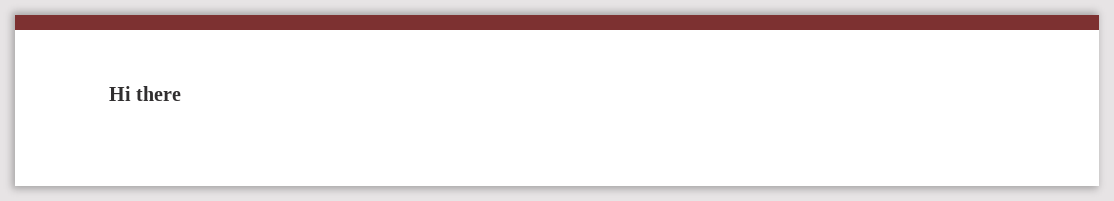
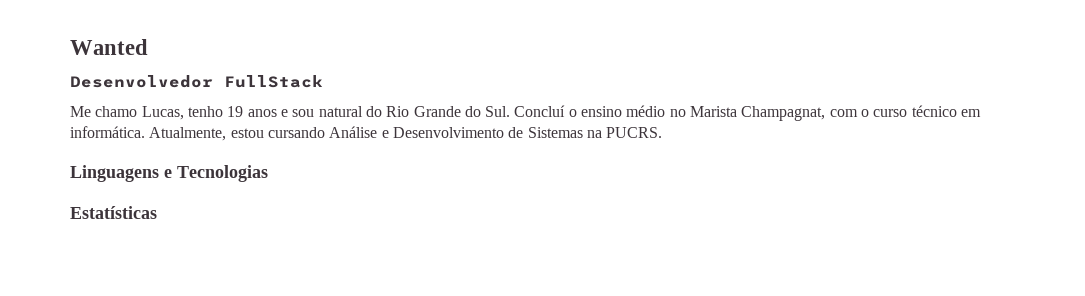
[109,86,182,101] Hi there -> [70,39,148,55] [70,75,323,88] [70,105,982,121] [70,126,663,141] [70,165,268,182] [70,206,157,219] Wanted // Desenvolvedor FullStack // Me chamo Lucas, tenho 19 anos e sou natural do Rio Grande do Sul. Concluí o ensino médio no Marista Champagnat, com o curso técnico em informática. Atualmente, estou cursando Análise e Desenvolvimento de Sistemas na PUCRS. // Linguagens e Tecnologias // Estatísticas

